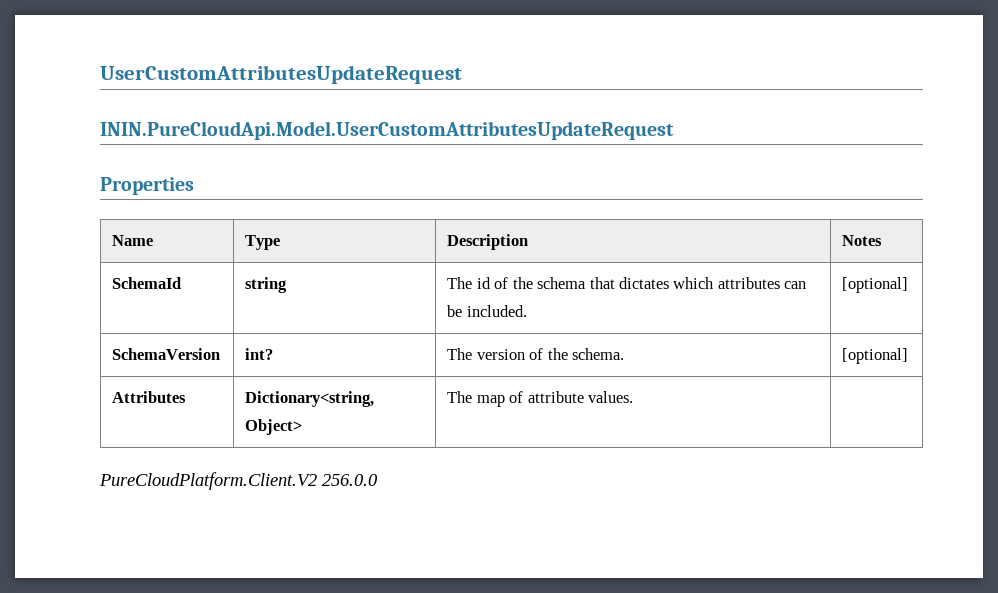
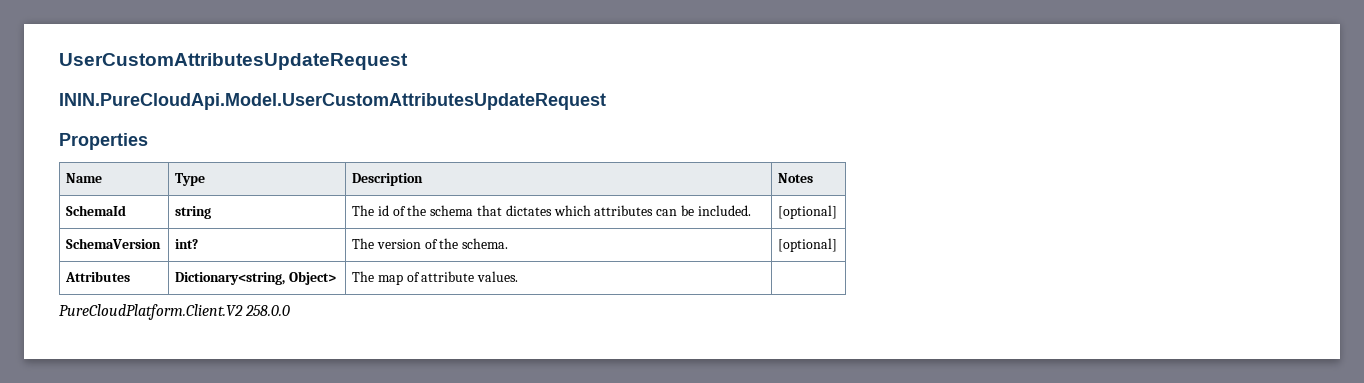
[322,474,378,486] 256.0.0 -> [245,305,291,316] 258.0.0

